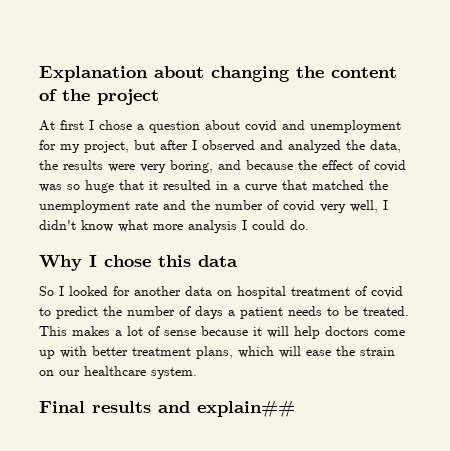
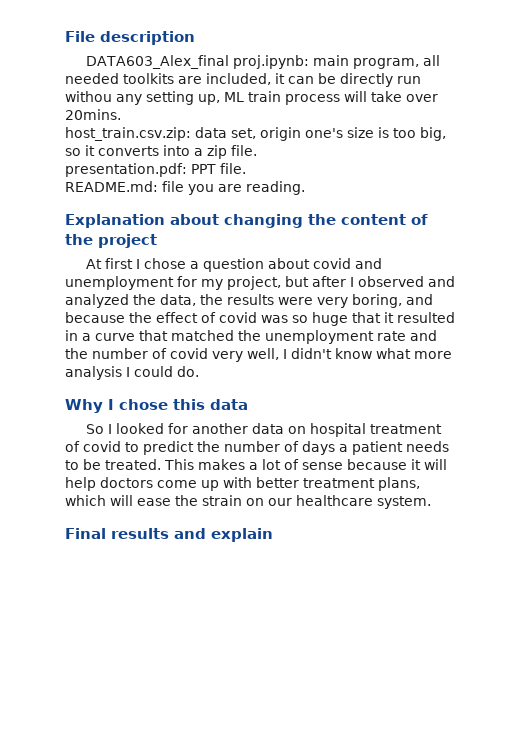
(39, 74) none -> [65,31,195,45] [85,55,440,69] [65,73,421,87] [65,91,438,105] [65,109,121,120] [65,127,446,141] [65,145,257,159] [65,163,246,177] [65,181,305,195] File description // DATA603_Alex_final proj.ipynb: main program, all needed toolkits are included, it can be directly run withou any setting up, ML train process will take over 20mins. // host_train.csv.zip: data set, origin one's size is too big, so it converts into a zip file. // presentation.pdf: PPT file. // README.md: file you are reading. //
[197,400,295,418] explain## -> [211,528,273,542] explain

